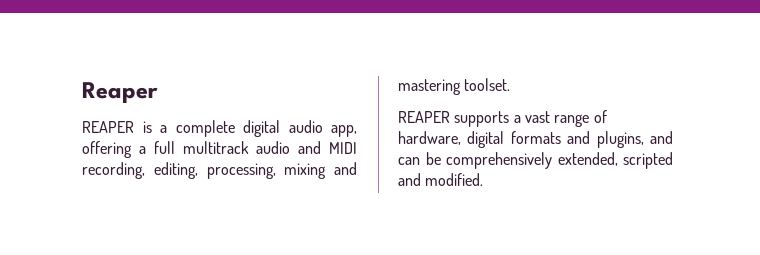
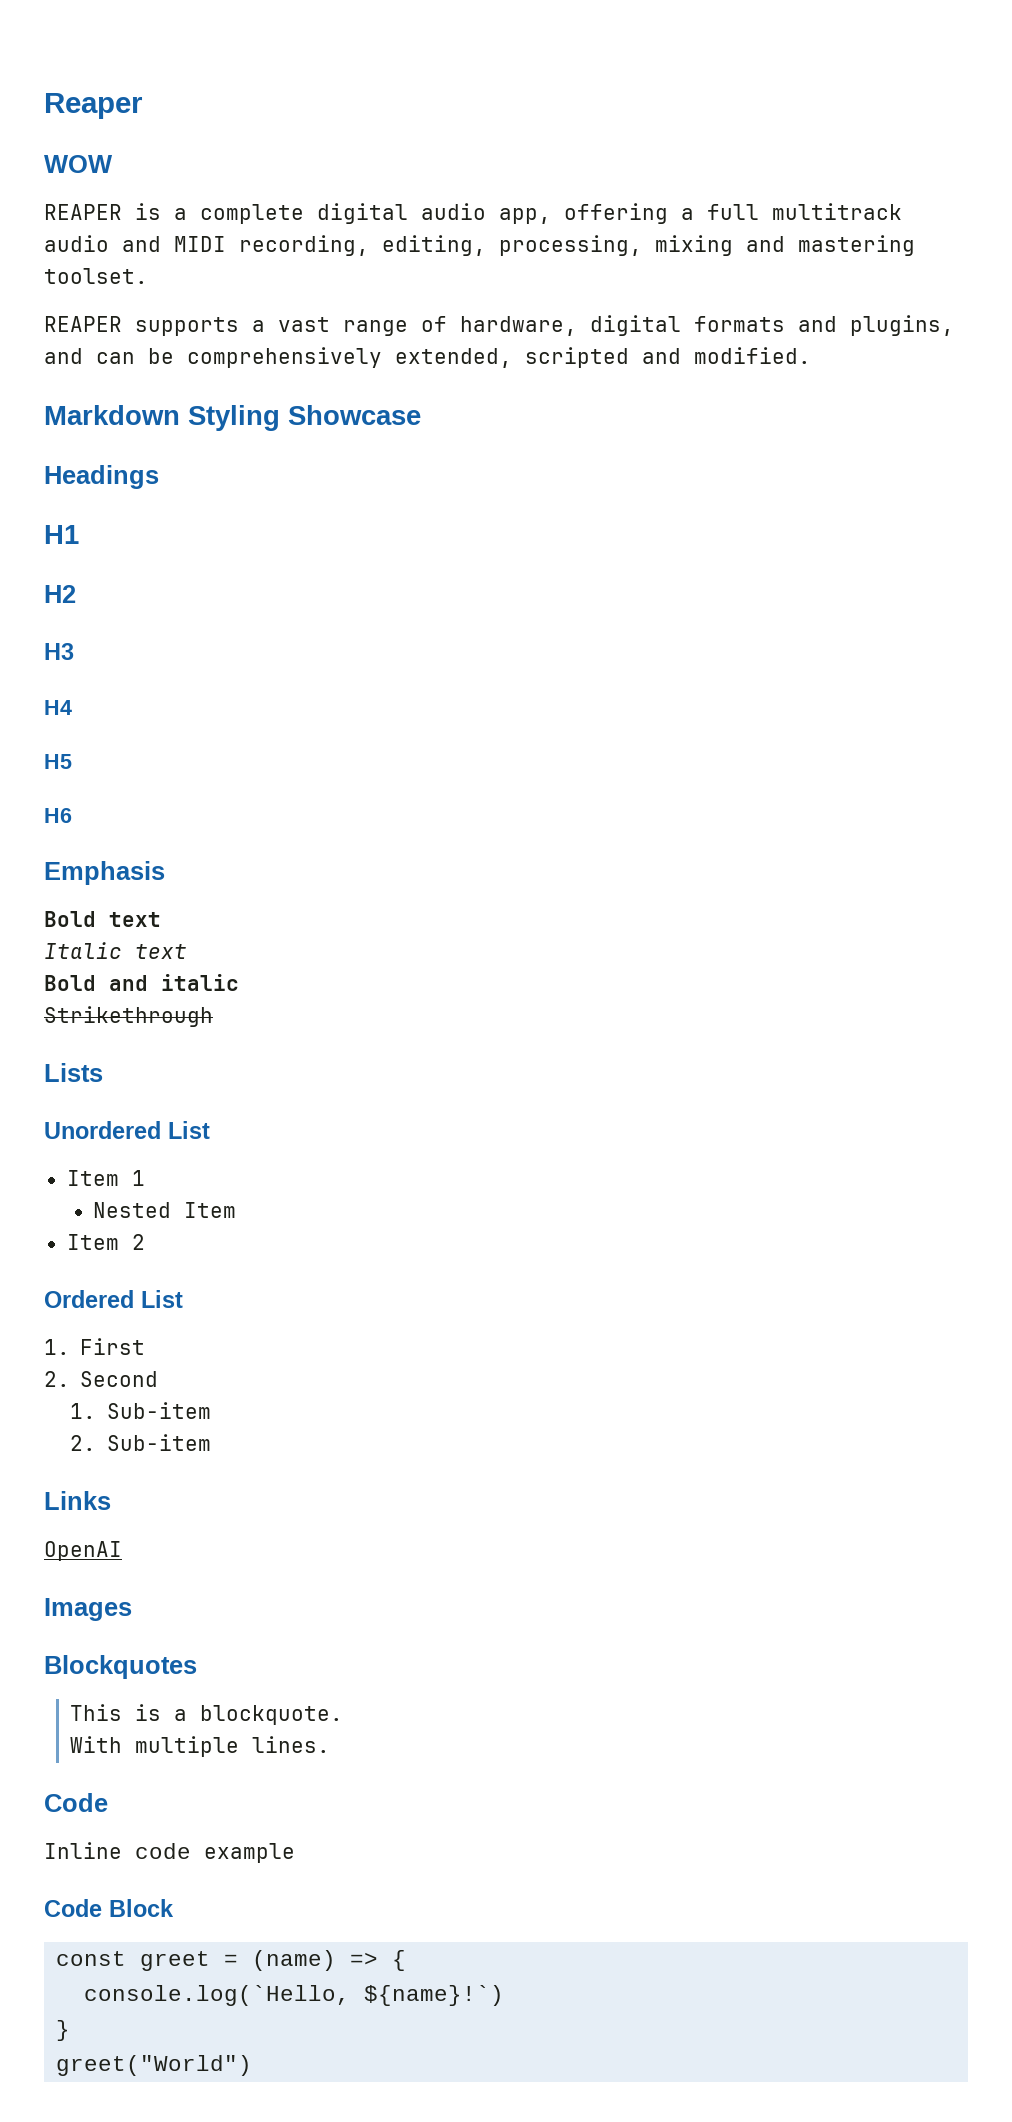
(158, 92) none -> [44,155,113,173] // WOW
(484, 179) none -> [44,405,421,431] [44,465,159,489] [44,525,79,544] [44,585,76,603] [44,643,74,660] [44,700,72,715] [44,754,72,769] [44,808,72,823] [44,861,165,885] [44,911,161,927] [44,942,187,959] [44,974,239,991] [44,1006,213,1027] [44,1063,103,1082] [44,1121,210,1139] [66,1170,145,1186] [93,1202,237,1218] [66,1234,145,1250] [44,1290,183,1308] [44,1338,146,1355] [44,1371,159,1387] [70,1402,211,1419] [70,1434,211,1451] [44,1491,111,1510] [44,1541,122,1561] [44,1598,132,1621] [44,1655,197,1679] [70,1704,344,1725] [70,1736,331,1757] [44,1793,108,1812] [44,1842,295,1863] [44,1899,174,1917] [56,1950,407,1971] [84,1985,505,2006] [56,2020,71,2041] [56,2055,253,2076] // Markdown Styling Showcase // Headings // H1 // H2 // H3 // H4 // H5 // H6 // Emphasis // Bold text // Italic text // Bold and italic // Strikethrough // Lists // Unordered List // Item 1 // Nested Item // Item 2 // Ordered List // 1. First // 2. Second // 1. Sub-item // 2. Sub-item // Links // OpenAI // Images // Blockquotes // This is a blockquote. // With multiple lines. // Code // Inline code example // Code Block // const greet = (name) => { // console.log(`Hello, ${name}!`) // } // greet("World")

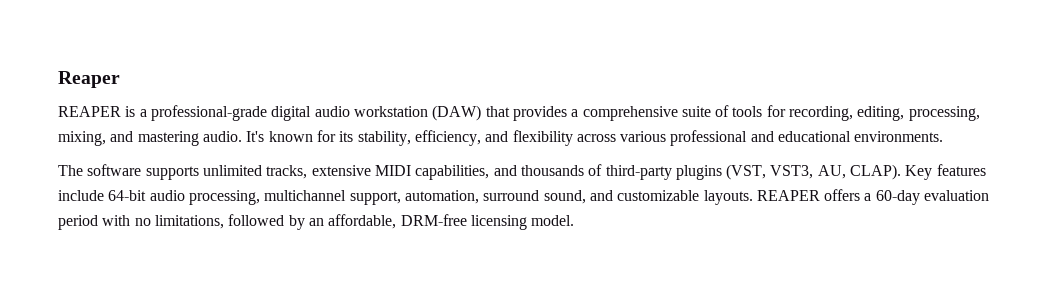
[44,155,113,173] // WOW -> (120, 79) none
[200,204,304,224] complete -> [150,105,267,121] professional-grade
[499,203,902,224] [44,235,226,252] app, offering a full multitrack audio and MIDI -> [353,105,786,121] workstation (DAW) that provides a comprehensive suite of tools for
[655,235,733,256] mixing -> [58,131,106,146] mixing,
[44,268,148,284] [44,315,954,336] [44,347,811,368] [44,405,421,431] [44,465,159,489] [44,525,79,544] [44,585,76,603] [44,643,74,660] [44,700,72,715] [44,754,72,769] [44,808,72,823] [44,861,165,885] [44,911,161,927] [44,942,187,959] [44,974,239,991] [44,1006,213,1027] [44,1063,103,1082] [44,1121,210,1139] [66,1170,145,1186] [93,1202,237,1218] [66,1234,145,1250] [44,1290,183,1308] [44,1338,146,1355] [44,1371,159,1387] [70,1402,211,1419] [70,1434,211,1451] [44,1491,111,1510] [44,1541,122,1561] [44,1598,132,1621] [44,1655,197,1679] [70,1704,344,1725] [70,1736,331,1757] [44,1793,108,1812] [44,1842,295,1863] [44,1899,174,1917] [56,1950,407,1971] [84,1985,505,2006] [56,2020,71,2041] [56,2055,253,2076] toolset. // REAPER supports a vast range of hardware, digital formats and plugins, and can be comprehensively extended, scripted and modified. // Markdown Styling Showcase // Headings // H1 // H2 // H3 // H4 // H5 // H6 // Emphasis // Bold text // Italic text // Bold and italic // Strikethrough // Lists // Unordered List // Item 1 // Nested Item // Item 2 // Ordered List // 1. First // 2. Second // 1. Sub-item // 2. Sub-item // Links // OpenAI // Images // Blockquotes // This is a blockquote. // With multiple lines. // Code // Inline code example // Code Block // const greet = (name) => { // console.log(`Hello, ${name}!`) // } // greet("World") -> [202,130,944,146] [58,164,986,180] [58,189,990,205] [58,214,575,230] audio. It's known for its stability, efficiency, and flexibility across various professional and educational environments. // The software supports unlimited tracks, extensive MIDI capabilities, and thousands of third-party plugins (VST, VST3, AU, CLAP). Key features include 64-bit audio processing, multichannel support, automation, surround sound, and customizable layouts. REAPER offers a 60-day evaluation period with no limitations, followed by an affordable, DRM-free licensing model.

